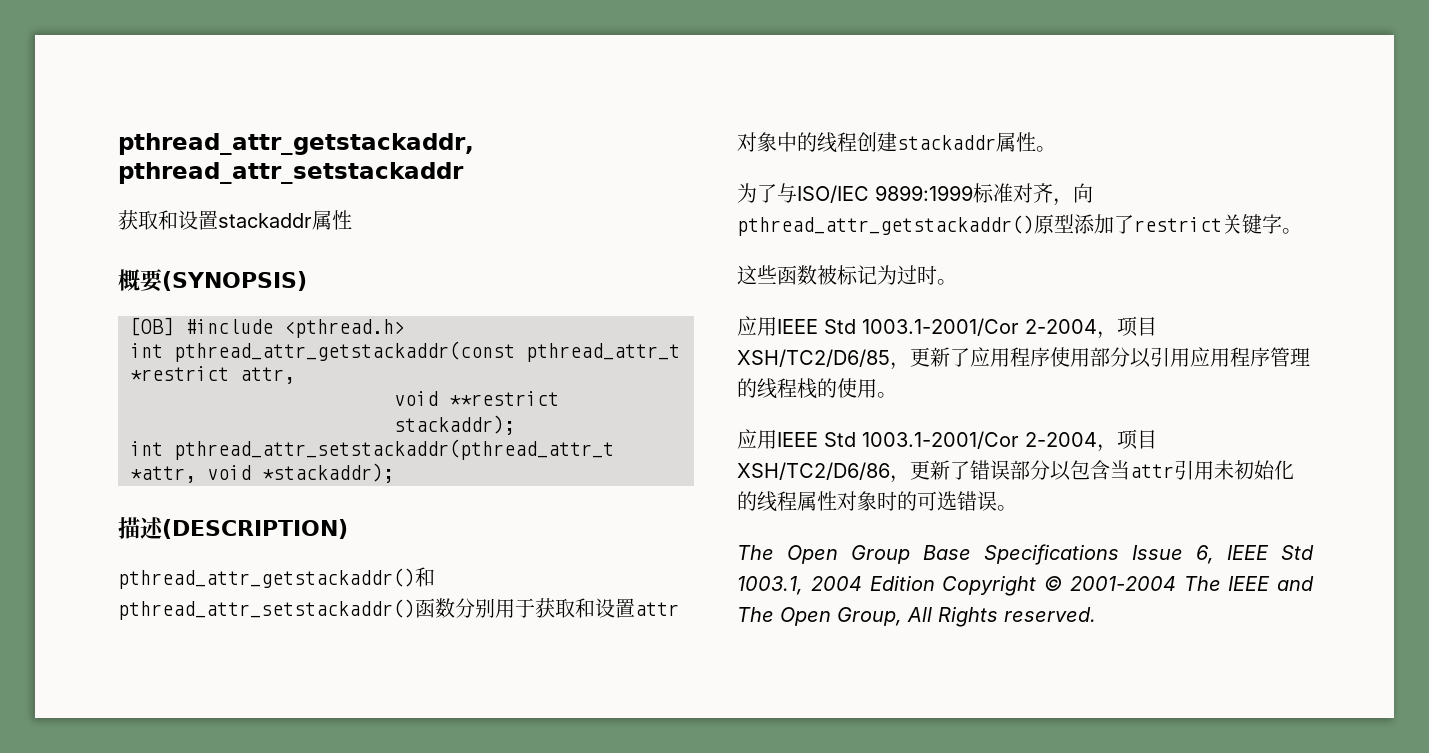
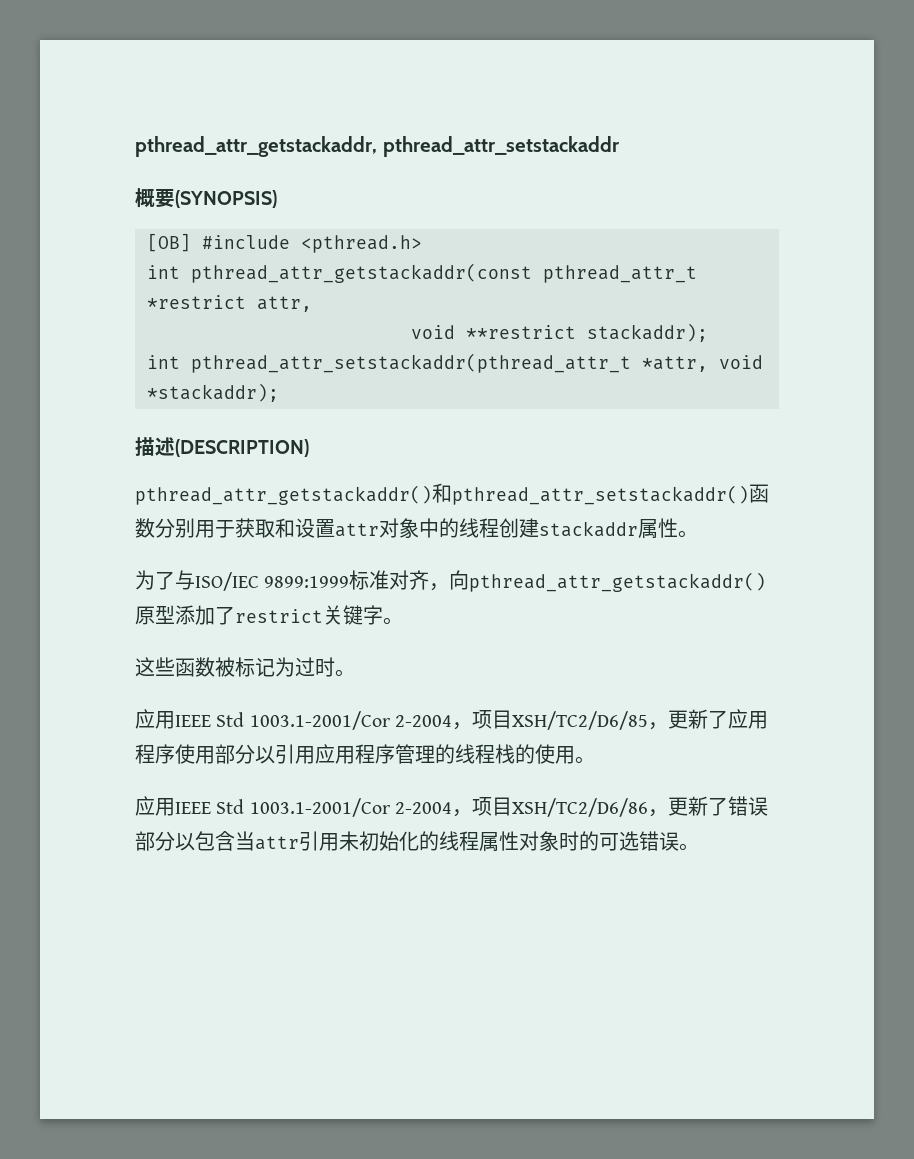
[118,210,352,230] // 获取和设置stackaddr属性 -> (620, 146) none
[737,544,1314,565] [737,575,1314,596] [737,606,1096,627] // The Open Group Base Specifications Issue 6, IEEE Std 1003.1, 2004 Edition Copyright © 2001-2004 The IEEE and The Open Group, All Rights reserved. -> (699, 847) none

